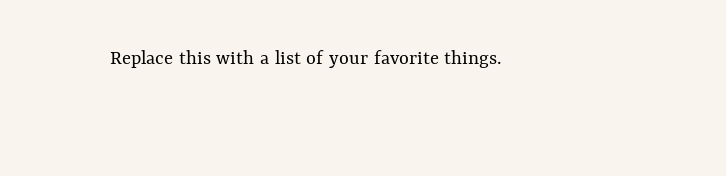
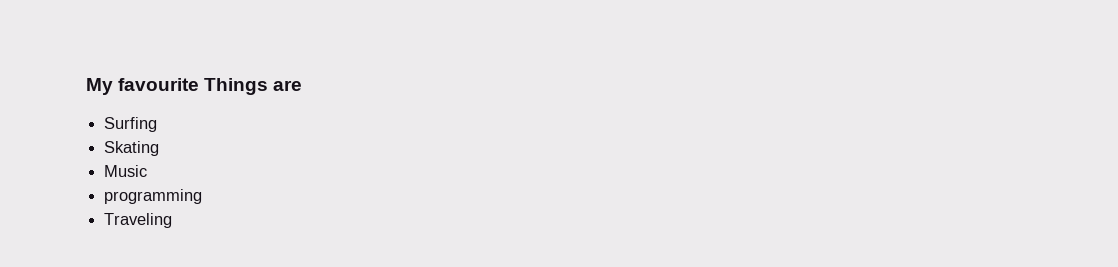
[110,50,502,68] Replace this with a list of your favorite things. -> [86,78,303,95] [104,117,158,132] [104,141,160,156] [104,165,148,177] [104,189,203,204] [104,213,173,228] My favourite Things are // Surfing // Skating // Music // programming // Traveling

